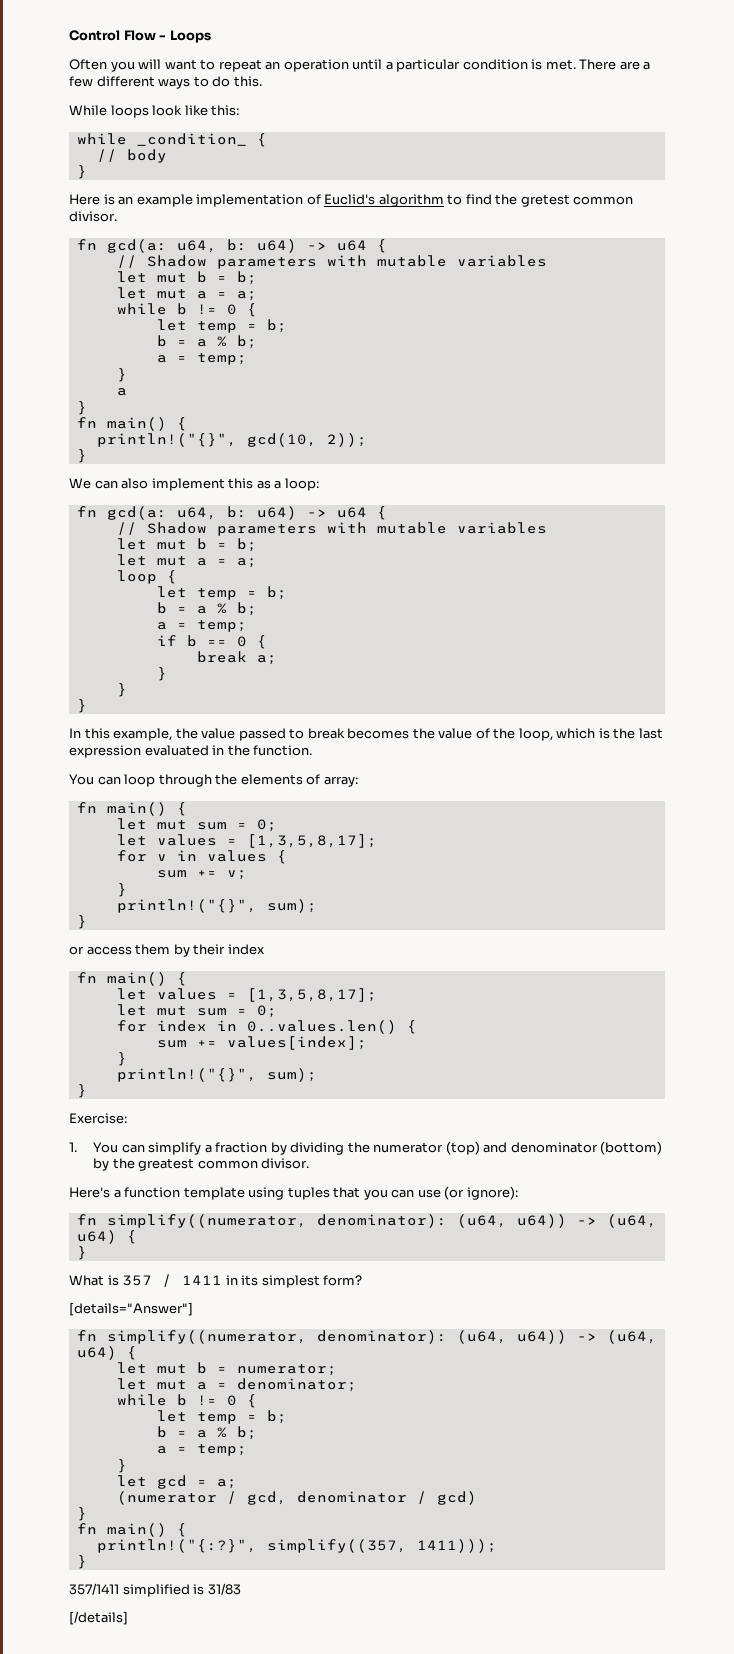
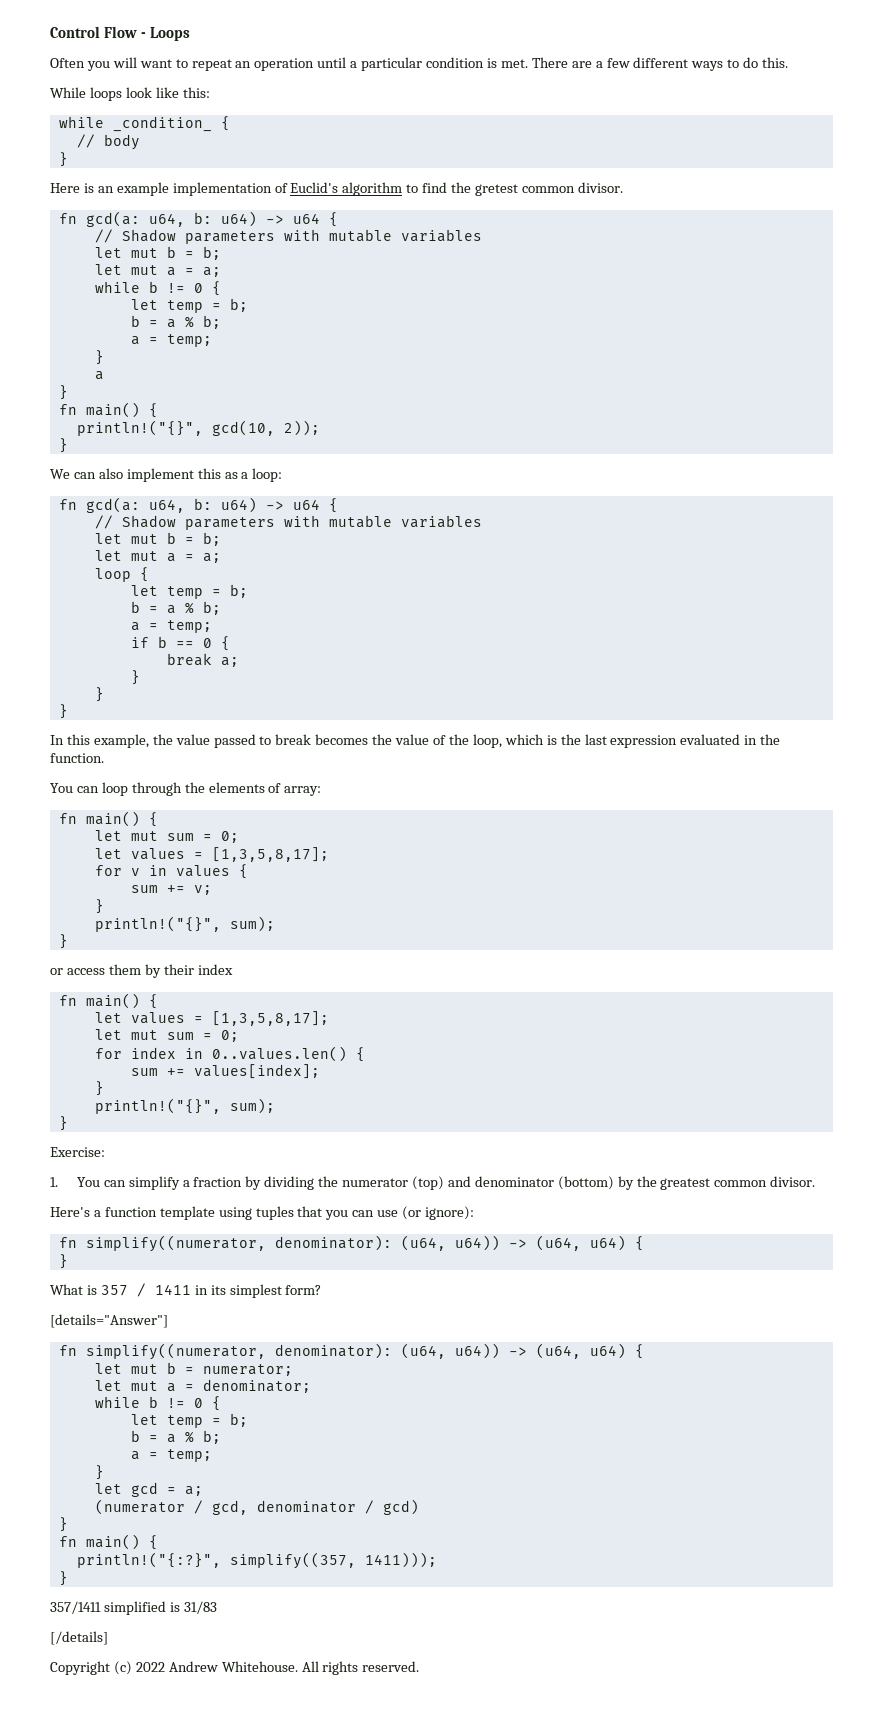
(128, 1618) none -> [50,1661,420,1675] // Copyright (c) 2022 Andrew Whitehouse. All rights reserved.

